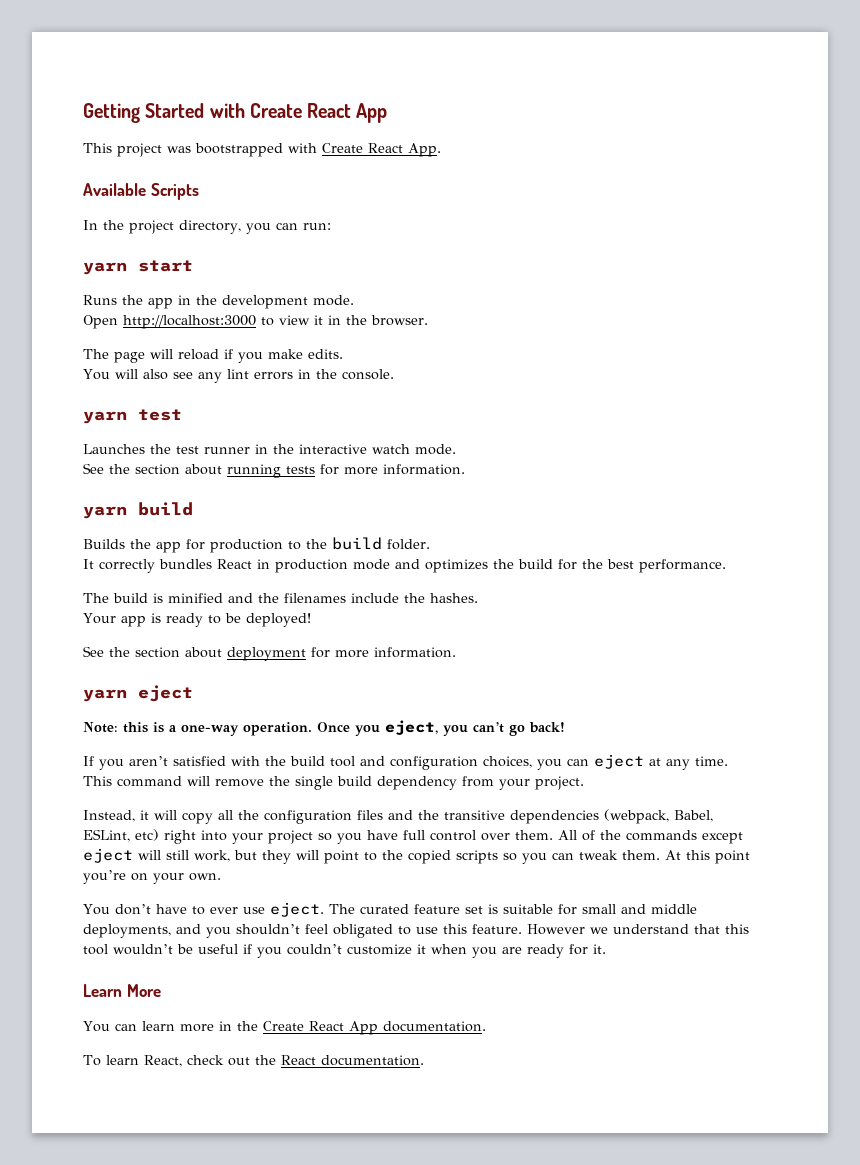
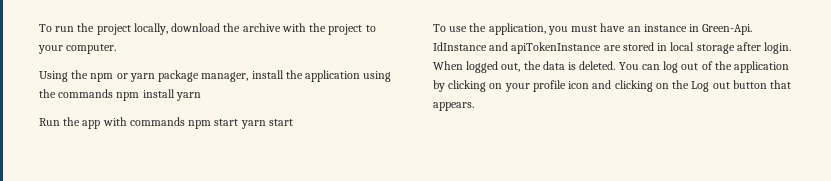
[83,103,388,123] [83,143,441,157] [83,183,199,200] [83,220,331,234] [83,260,193,275] [83,295,354,309] [83,315,428,329] [83,349,343,363] [83,369,394,383] [83,409,182,424] [83,444,456,455] [83,463,465,478] [83,502,193,519] [83,537,430,553] [83,559,726,573] [83,593,478,603] [83,613,311,627] [83,646,456,661] [83,685,193,702] [83,720,565,736] [83,754,728,770] [83,776,584,790] [83,809,713,824] [83,829,743,844] [83,848,750,864] [83,870,221,884] [83,902,697,917] [83,924,749,938] [83,944,606,958] [83,984,161,997] [83,1021,486,1035] [83,1055,424,1067] Getting Started with Create React App // This project was bootstrapped with Create React App. // Available Scripts // In the project directory, you can run: // yarn start // Runs the app in the development mode. // Open http://localhost:3000 to view it in the browser. // The page will reload if you make edits. // You will also see any lint errors in the console. // yarn test // Launches the test runner in the interactive watch mode. // See the section about running tests for more information. // yarn build // Builds the app for production to the build folder. // It correctly bundles React in production mode and optimizes the build for the best performance. // The build is minified and the filenames include the hashes. // Your app is ready to be deployed! // See the section about deployment for more information. // yarn eject // Note: this is a one-way operation. Once you eject, you can’t go back! // If you aren’t satisfied with the build tool and configuration choices, you can eject at any time. This command will remove the single build dependency from your project. // Instead, it will copy all the configuration files and the transitive dependencies (webpack, Babel, ESLint, etc) right into your project so you have full control over them. All of the commands except eject will still work, but they will point to the copied scripts so you can tweak them. At this point you’re on your own. // You don’t have to ever use eject. The curated feature set is suitable for small and middle deployments, and you shouldn’t feel obligated to use this feature. However we understand that this tool wouldn’t be useful if you couldn’t customize it when you are ready for it. // Learn More // You can learn more in the Create React App documentation. // To learn React, check out the React documentation. -> [39,23,376,35] [38,44,117,54] [39,70,392,82] [39,89,201,101] [39,117,293,129] [433,23,753,35] [433,42,792,54] [433,61,790,73] [433,80,792,92] [433,102,474,111] To run the project locally, download the archive with the project to your computer. // Using the npm or yarn package manager, install the application using the commands npm install yarn // Run the app with commands npm start yarn start // To use the application, you must have an instance in Green-Api. IdInstance and apiTokenInstance are stored in local storage after login. When logged out, the data is deleted. You can log out of the application by clicking on your profile icon and clicking on the Log out button that appears.

